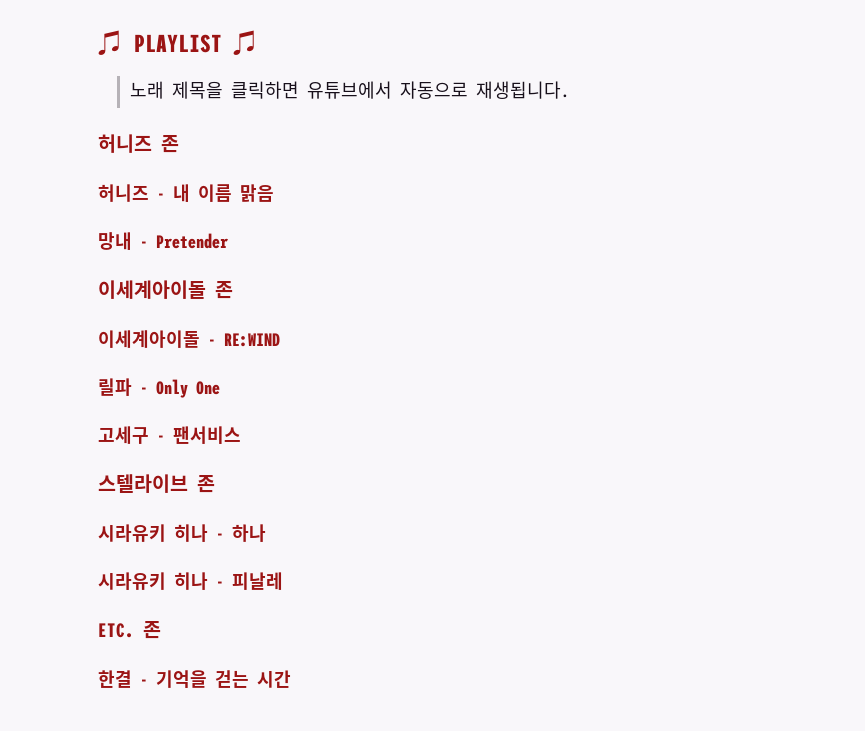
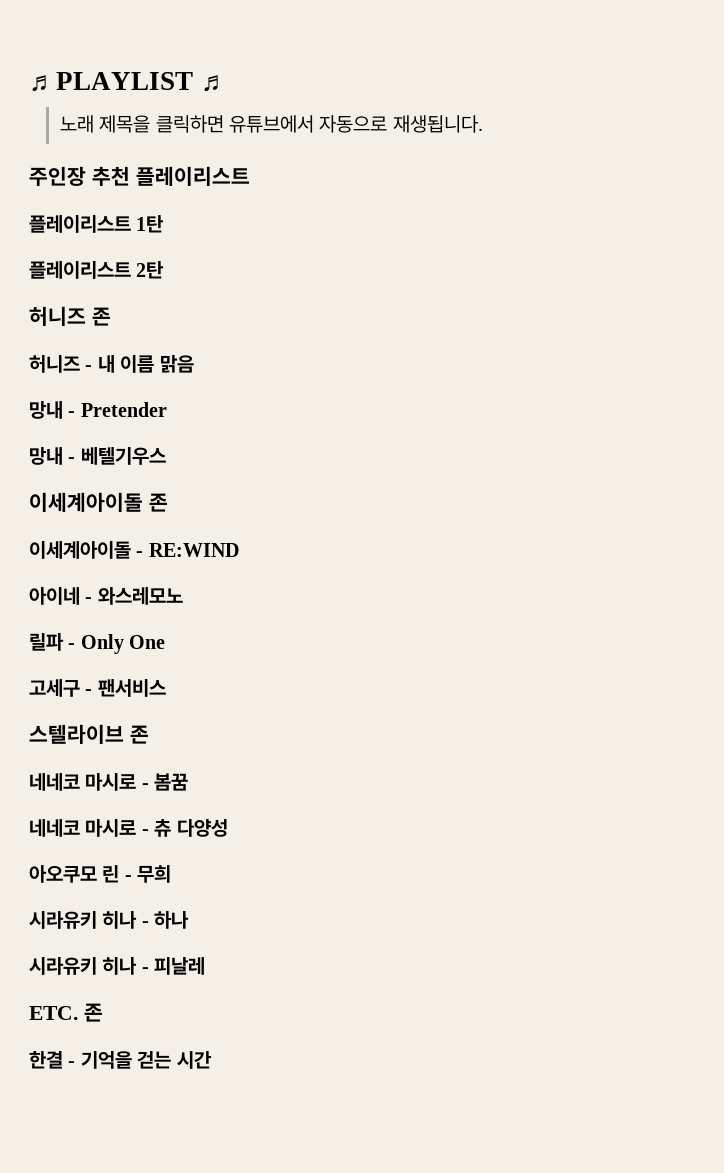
(569, 90) none -> [29,166,250,186] [29,215,165,233] [29,261,165,279] // 주인장 추천 플레이리스트 // 플레이리스트 1탄 // 플레이리스트 2탄
(228, 241) none -> [29,447,166,465] // 망내 - 베텔기우스
(280, 340) none -> [29,587,183,605] // 아이네 - 와스레모노
(215, 484) none -> [29,773,189,791] [29,819,228,837] [29,865,172,883] // 네네코 마시로 - 봄꿈 // 네네코 마시로 - 츄 다양성 // 아오쿠모 린 - 무희

